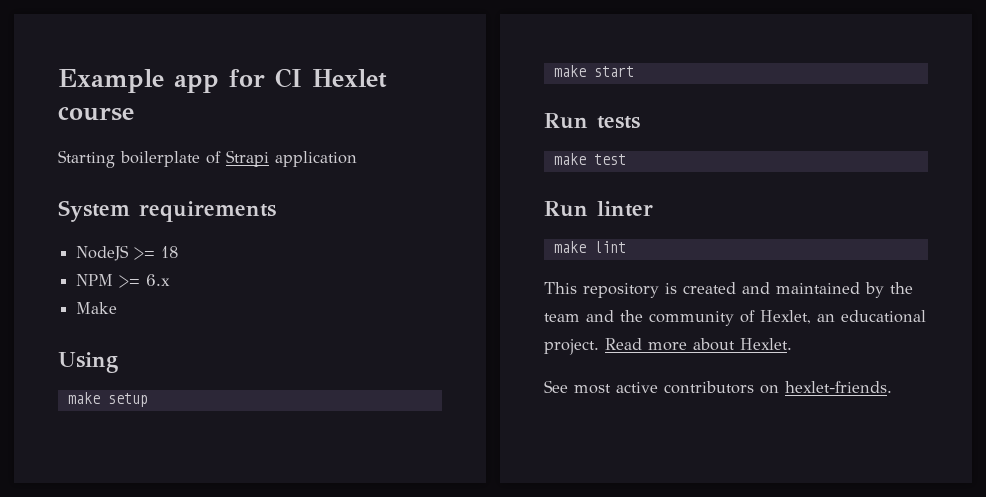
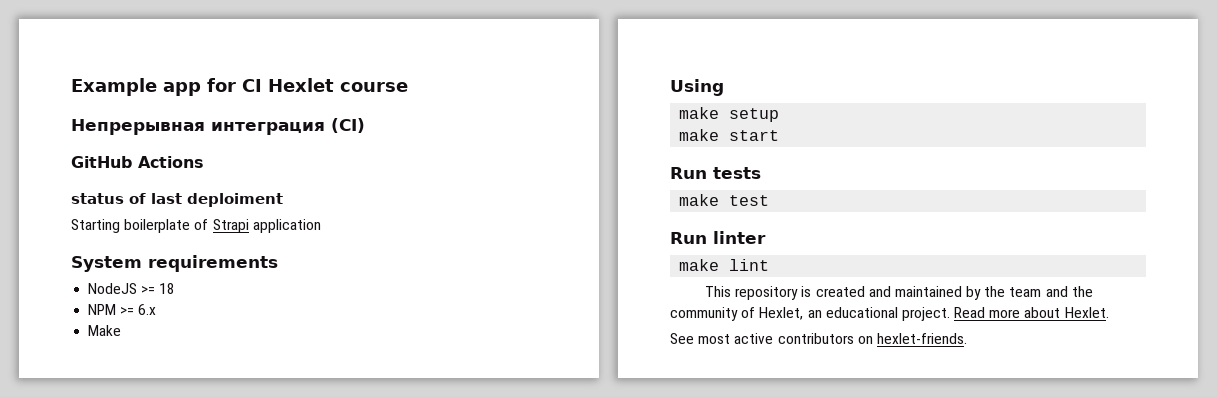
(134, 113) none -> [71,118,365,135] [71,156,204,168] [71,193,283,207] // Непрерывная интеграция (CI) // GitHub Actions // status of last deploiment

